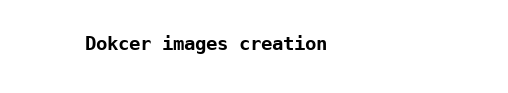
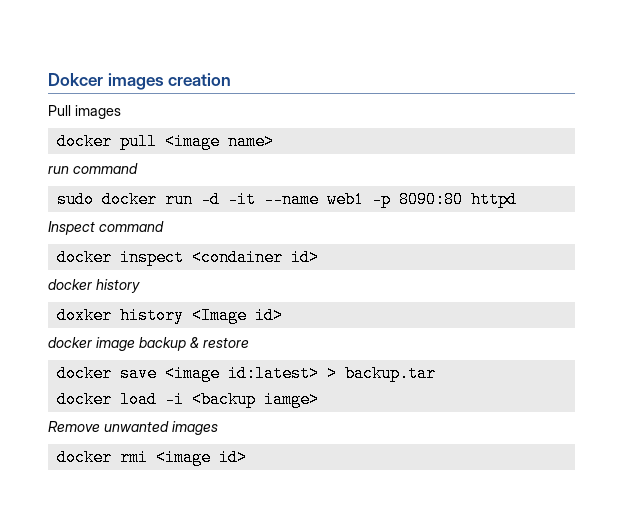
(327, 42) none -> [48,105,121,119] [56,133,274,150] [48,163,138,174] [56,191,517,208] [48,221,164,235] [56,249,319,266] [48,279,140,293] [56,307,283,324] [48,337,249,351] [56,365,436,382] [56,391,319,408] [48,421,218,435] [56,449,247,466] // Pull images // docker pull <image name> // run command // sudo docker run -d -it --name web1 -p 8090:80 httpd // Inspect command // docker inspect <condainer id> // docker history // doxker history <Image id> // docker image backup & restore // docker save <image id:latest> > backup.tar // docker load -i <backup iamge> // Remove unwanted images // docker rmi <image id>

